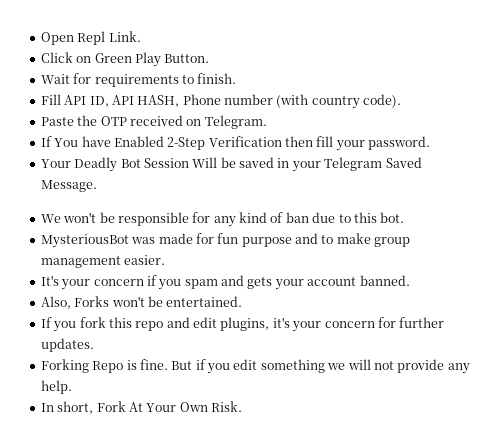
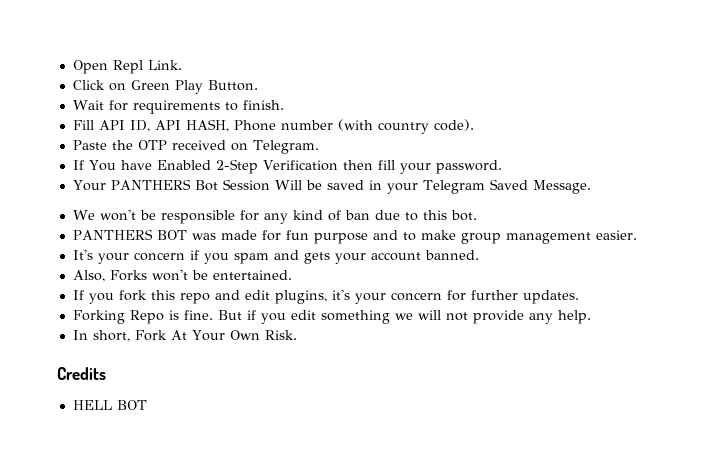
[74,157,118,172] Deadly -> [110,179,191,190] PANTHERS
[40,234,129,248] MysteriousBot -> [72,229,187,240] PANTHERS BOT
(242, 406) none -> [57,367,106,380] [72,400,147,410] // Credits // HELL BOT

